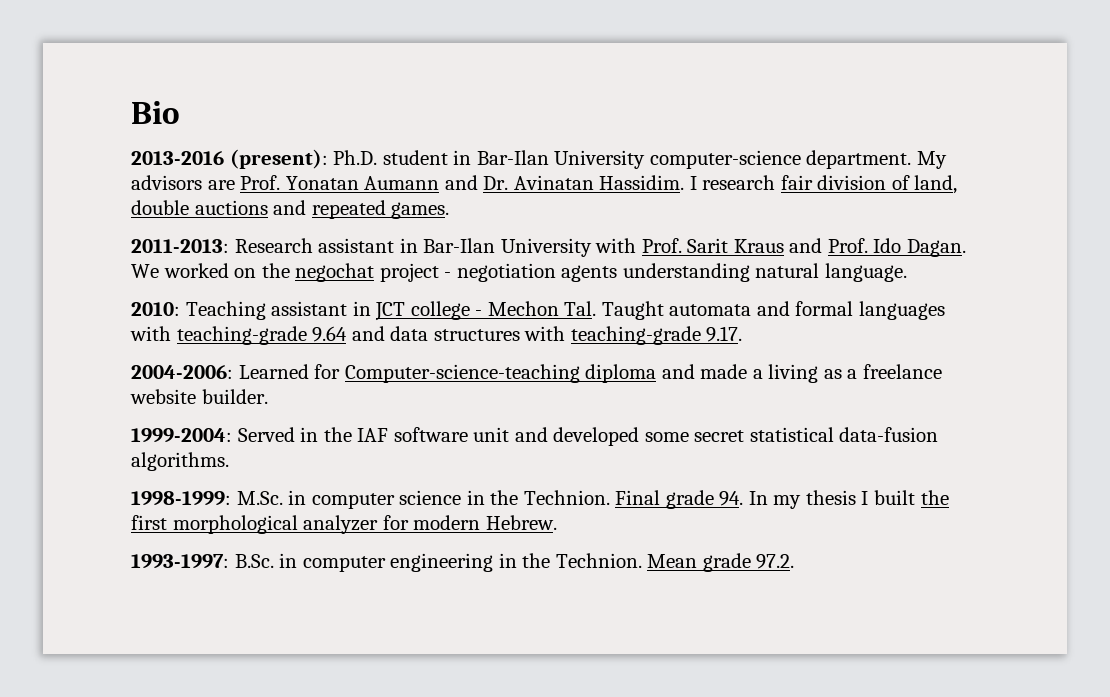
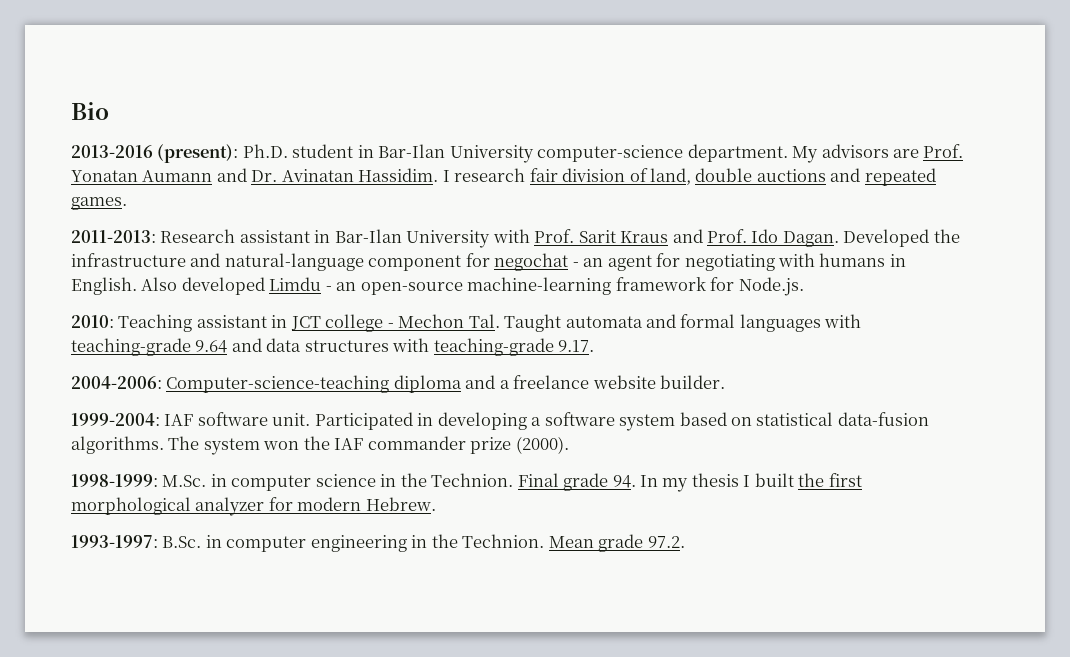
[131,263,907,282] We worked on the negochat project - negotiation agents understanding natural language. -> [843,229,960,247] [71,253,906,271] [71,277,804,296] Developed the infrastructure and natural-language component for negochat - an agent for negotiating with humans in English. Also developed Limdu - an open-source machine-learning framework for Node.js.
[238,364,341,379] Learned for -> (162, 382) none
[700,364,842,383] made a living as -> (496, 382) none
[237,427,939,446] [131,452,229,471] Served in the IAF software unit and developed some secret statistical data-fusion algorithms. -> [164,412,929,431] [71,436,569,455] IAF software unit. Participated in developing a software system based on statistical data-fusion algorithms. The system won the IAF commander prize (2000).

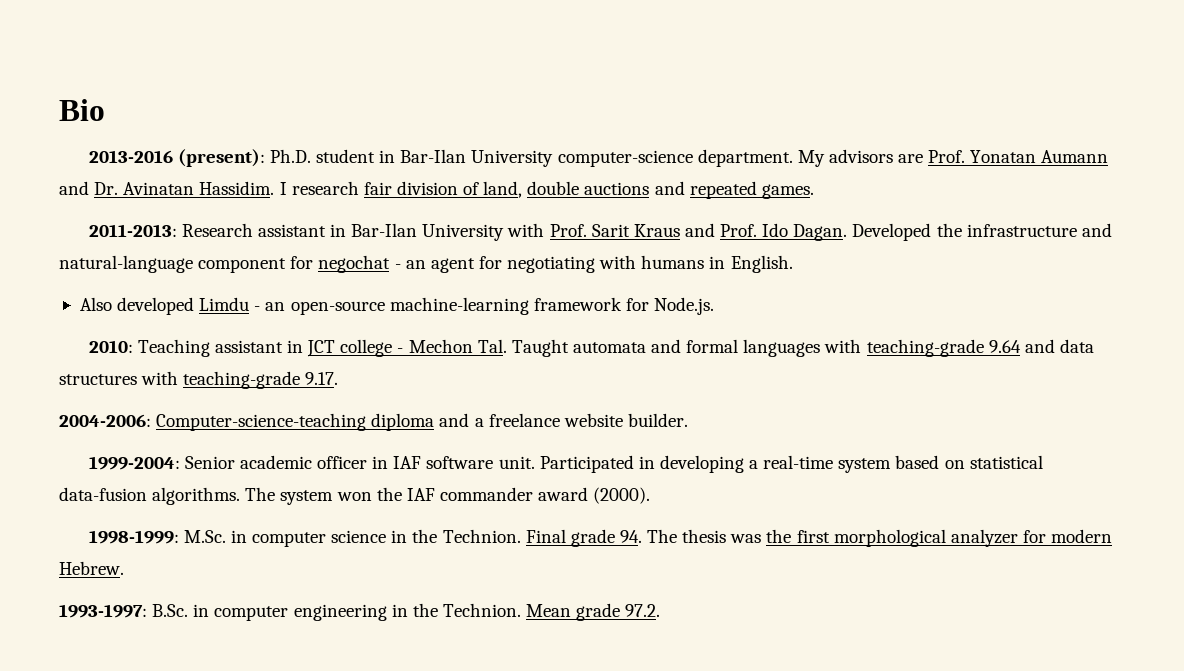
(137, 286) none -> (793, 264) //
(160, 419) none -> [184,455,389,469] Senior academic officer in
[544,412,615,426] software -> [763,455,834,469] real-time
[470,437,512,454] prize -> [538,487,589,501] award
[640,473,794,492] In my thesis I built -> [647,529,762,543] The thesis was

